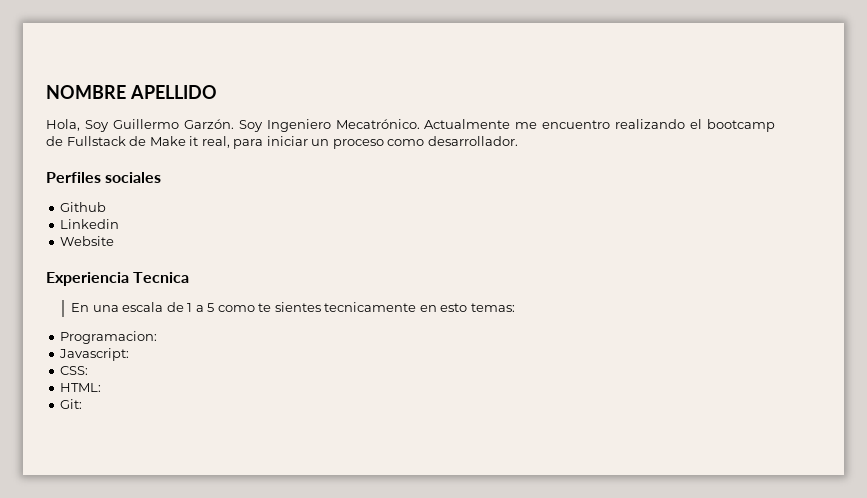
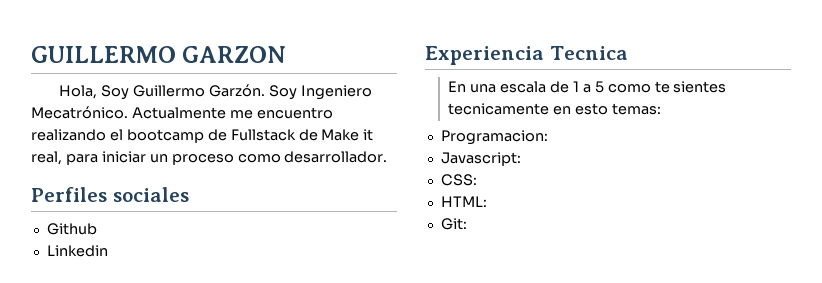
[46,85,217,99] NOMBRE APELLIDO -> [31,46,287,63] GUILLERMO GARZON
[60,236,115,246] // Website -> (108, 251) none

